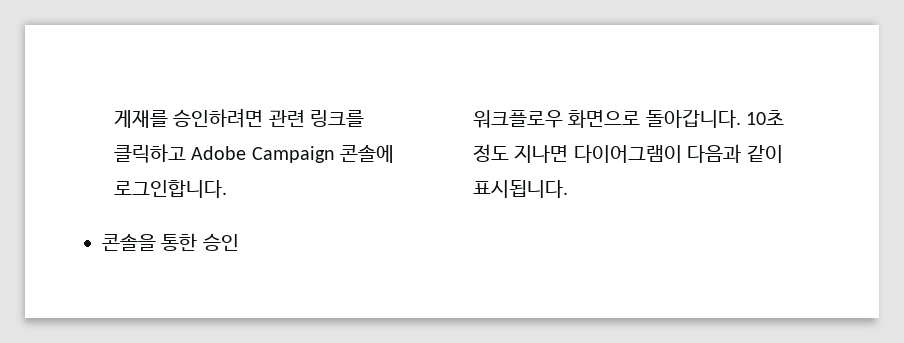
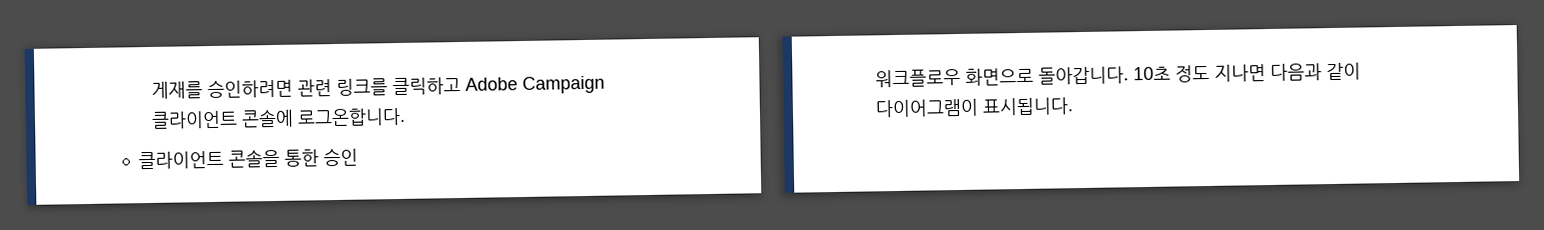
[340,145,395,163] [113,180,227,198] 콘솔에 로그인합니다. // -> [150,107,406,129] [137,150,224,170] 클라이언트 콘솔에 로그온합니다. // 클라이언트
[573,145,682,163] 다이어그램이 -> (1266, 73) none
(783, 154) none -> [875,98,979,118] 다이어그램이

